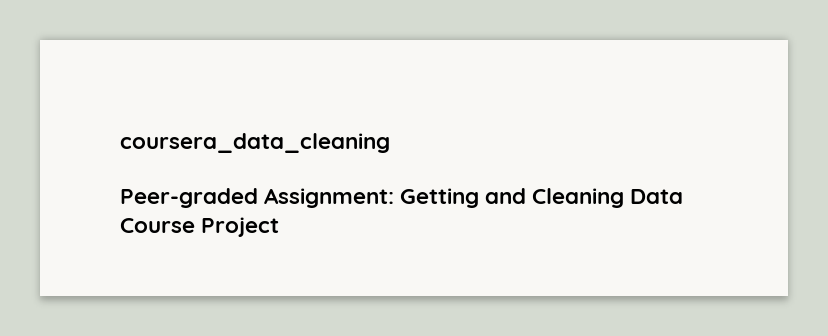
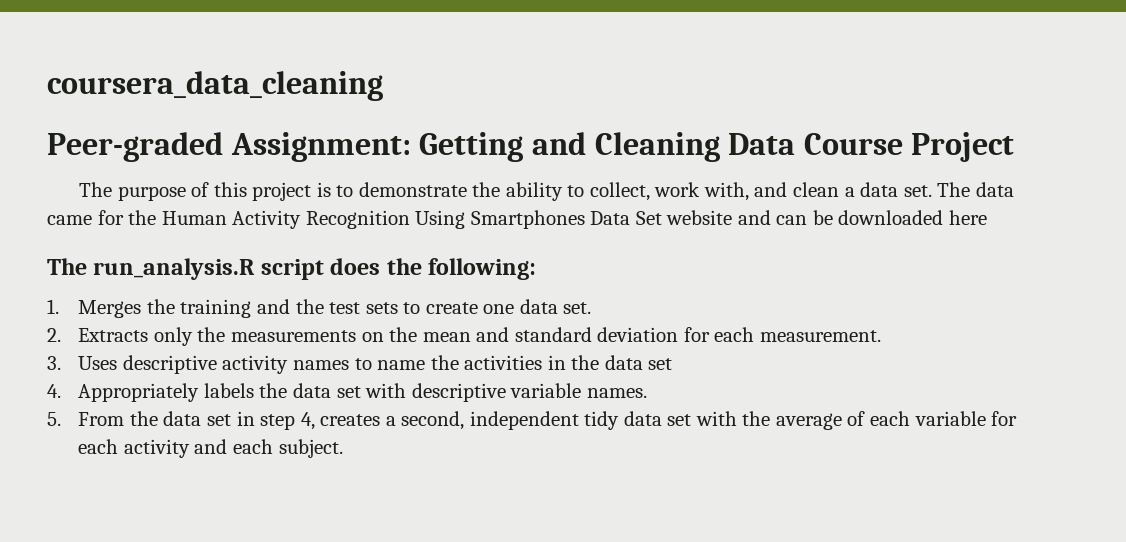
(280, 227) none -> [78,182,1014,201] [47,210,988,229] [47,258,537,280] [47,299,592,318] [47,327,881,346] [47,355,673,374] [47,383,647,402] [47,411,1018,430] [78,439,343,458] // The purpose of this project is to demonstrate the ability to collect, work with, and clean a data set. The data came for the Human Activity Recognition Using Smartphones Data Set website and can be downloaded here // The run_analysis.R script does the following: // 1. Merges the training and the test sets to create one data set. // 2. Extracts only the measurements on the mean and standard deviation for each measurement. // 3. Uses descriptive activity names to name the activities in the data set // 4. Appropriately labels the data set with descriptive variable names. // 5. From the data set in step 4, creates a second, independent tidy data set with the average of each variable for each activity and each subject.

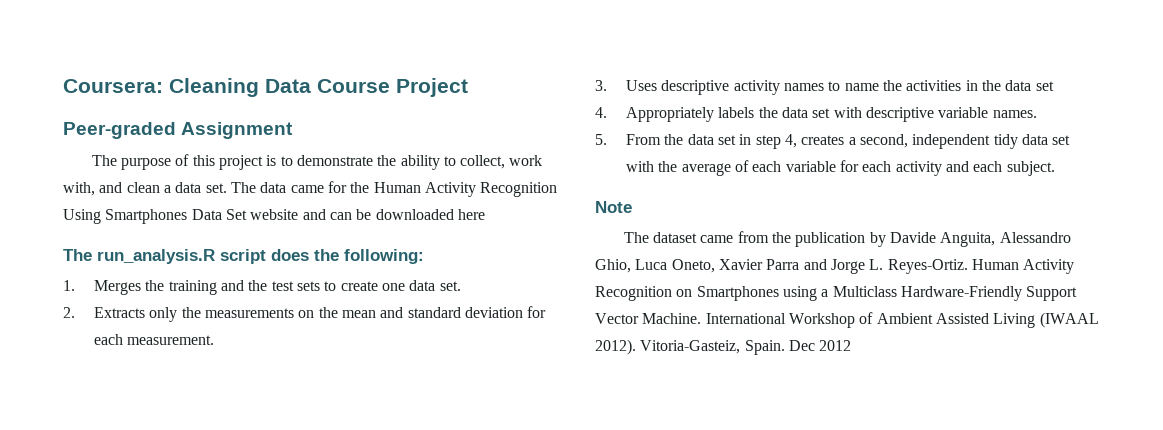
[47,71,383,101] [47,132,586,162] coursera_data_cleaning // Peer-graded Assignment: Getting and -> [63,79,163,93] Coursera:
(1015, 147) none -> [63,122,294,139] // Peer-graded Assignment
(343, 448) none -> [595,201,632,213] [623,231,1071,247] [595,259,1075,274] [595,286,1078,301] [595,312,1099,328] [595,339,852,355] // Note // The dataset came from the publication by Davide Anguita, Alessandro Ghio, Luca Oneto, Xavier Parra and Jorge L. Reyes-Ortiz. Human Activity Recognition on Smartphones using a Multiclass Hardware-Friendly Support Vector Machine. International Workshop of Ambient Assisted Living (IWAAL 2012). Vitoria-Gasteiz, Spain. Dec 2012

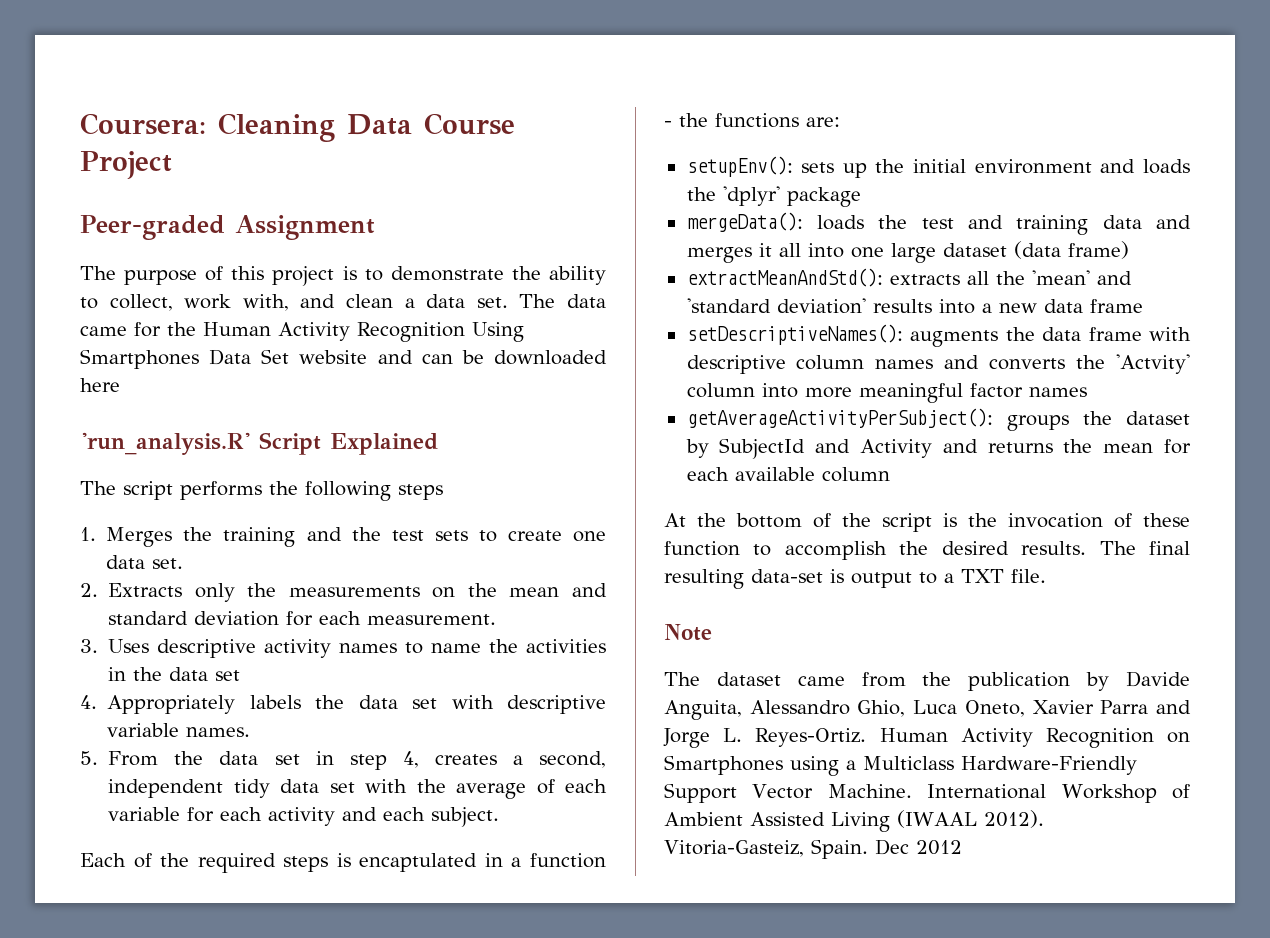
[63,249,424,264] The run_analysis.R script does the following: -> [80,432,438,455] [80,481,443,501] 'run_analysis.R' Script Explained // The script performs the following steps
(1055, 168) none -> [80,853,606,873] [664,113,840,128] [686,156,1190,178] [686,186,861,207] [686,212,1191,235] [686,241,1129,263] [686,268,1132,287] [686,298,1143,314] [686,324,1191,347] [686,354,1190,374] [686,383,1087,403] [686,408,1190,431] [685,438,1191,459] [686,467,890,482] [664,513,1190,532] [664,541,1190,560] [664,569,1046,589] // Each of the required steps is encaptulated in a function - the functions are: // setupEnv(): sets up the initial environment and loads the 'dplyr' package // mergeData(): loads the test and training data and merges it all into one large dataset (data frame) // extractMeanAndStd(): extracts all the 'mean' and 'standard deviation' results into a new data frame // setDescriptiveNames(): augments the data frame with descriptive column names and converts the 'Actvity' column into more meaningful factor names // getAverageActivityPerSubject(): groups the dataset by SubjectId and Activity and returns the mean for each available column // At the bottom of the script is the invocation of these function to accomplish the desired results. The final resulting data-set is output to a TXT file.

